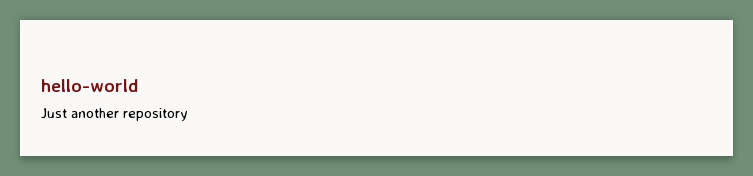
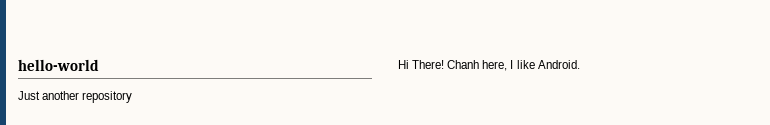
(188, 114) none -> [398,60,580,71] // Hi There! Chanh here, I like Android.

